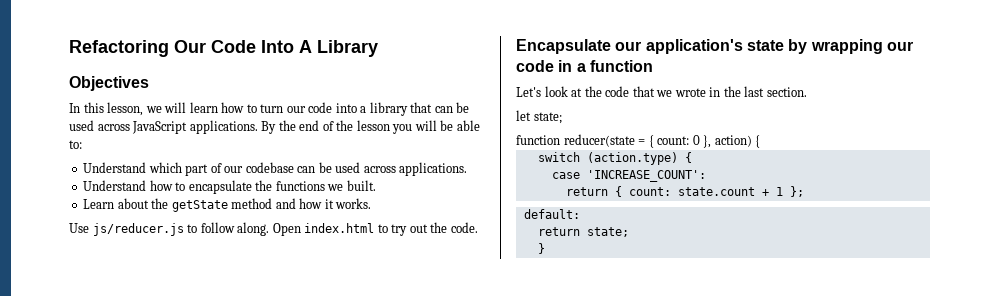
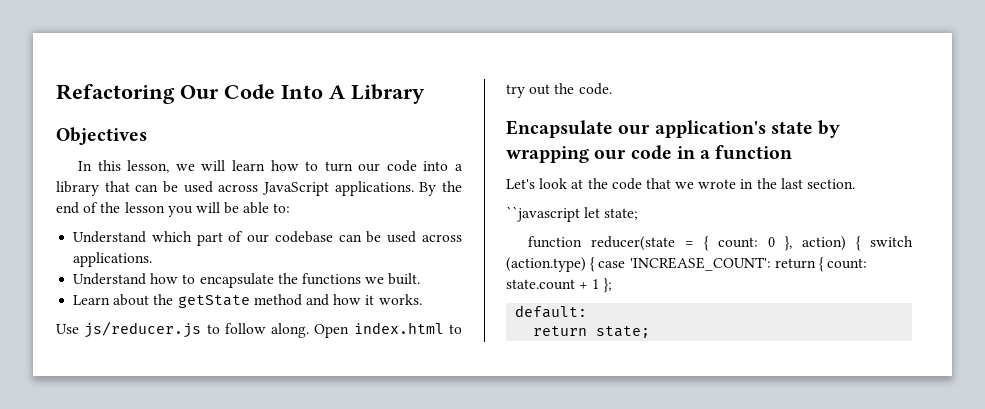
(807, 92) none -> [506,206,580,222] ``javascript
(761, 141) // -> (862, 243) none
(692, 157) // -> (596, 264) none
(706, 176) // -> (771, 264) none
[537,243,545,254] // } -> (651, 332) none

